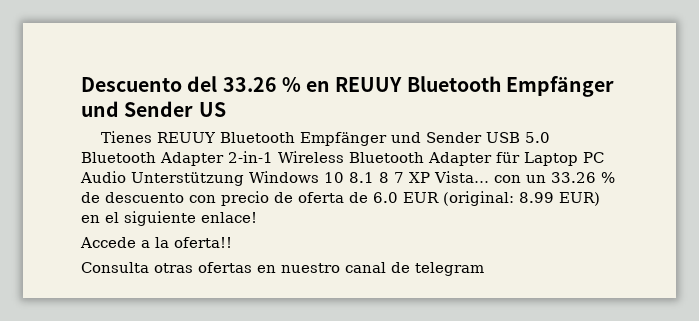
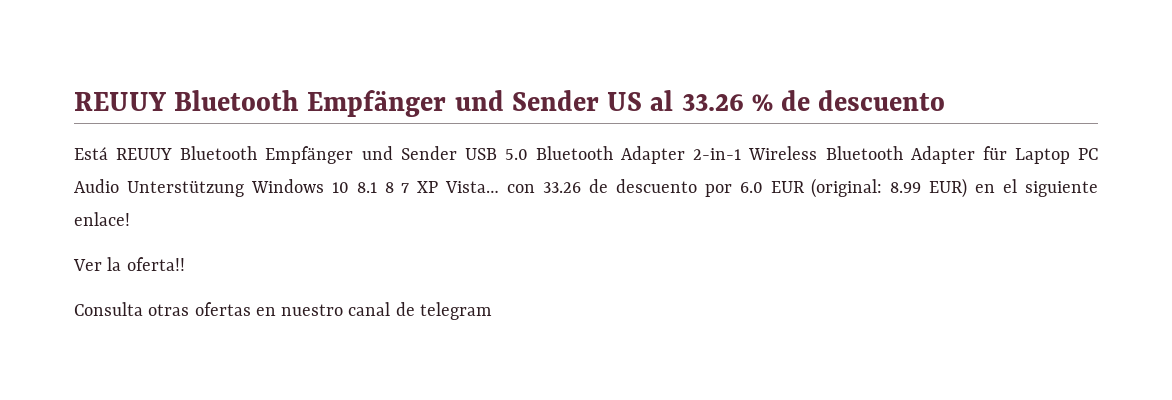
[81,76,331,92] Descuento del 33.26 % en -> (74, 101) none
[101,131,153,143] // Tienes -> [650,90,946,111] [74,147,108,160] al 33.26 % de descuento // Está
[526,172,615,183] [81,191,368,206] un 33.26 % de descuento con precio de oferta de -> [543,179,732,197] 33.26 de descuento por
[80,237,150,248] Accede a -> [73,259,102,271] Ver

